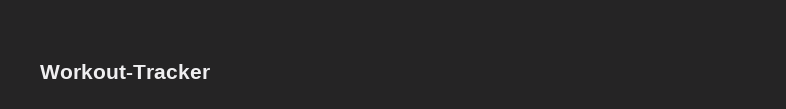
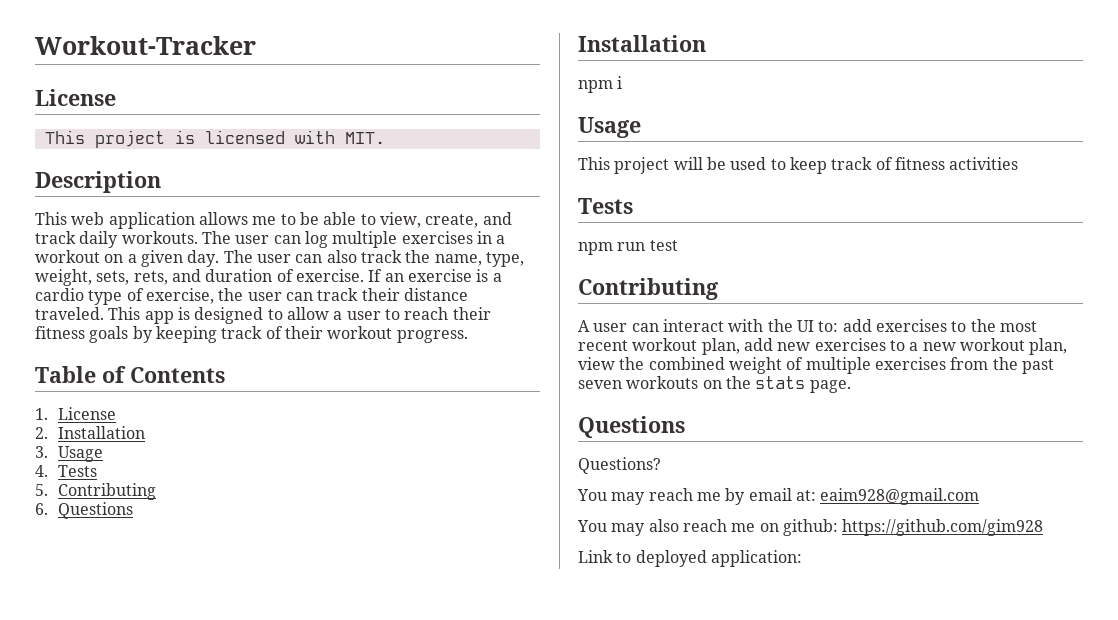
(210, 71) none -> [35,89,116,106] [44,130,385,148] [35,171,161,193] [35,212,512,229] [35,231,506,248] [35,250,524,267] [35,269,502,286] [35,288,468,305] [35,307,491,324] [35,326,468,343] [35,366,225,383] [35,407,116,420] [35,426,145,439] [35,446,103,462] [35,465,97,477] [35,483,156,500] [35,502,133,519] [578,35,706,52] [578,76,623,93] [578,117,641,138] [578,157,1019,174] [578,198,633,214] [578,240,678,255] [578,278,718,300] [578,319,1037,332] [578,338,1068,355] [578,357,1054,374] [578,376,851,393] [578,416,685,438] [578,457,661,474] [577,488,980,505] [577,519,1044,536] [578,550,802,567] // License // This project is licensed with MIT. // Description // This web application allows me to be able to view, create, and track daily workouts. The user can log multiple exercises in a workout on a given day. The user can also track the name, type, weight, sets, rets, and duration of exercise. If an exercise is a cardio type of exercise, the user can track their distance traveled. This app is designed to allow a user to reach their fitness goals by keeping track of their workout progress. // Table of Contents // 1. License // 2. Installation // 3. Usage // 4. Tests // 5. Contributing // 6. Questions // Installation // npm i // Usage // This project will be used to keep track of fitness activities // Tests // npm run test // Contributing // A user can interact with the UI to: add exercises to the most recent workout plan, add new exercises to a new workout plan, view the combined weight of multiple exercises from the past seven workouts on the stats page. // Questions // Questions? // You may reach me by email at: eaim928@gmail.com // You may also reach me on github: https://github.com/gim928 // Link to deployed application:

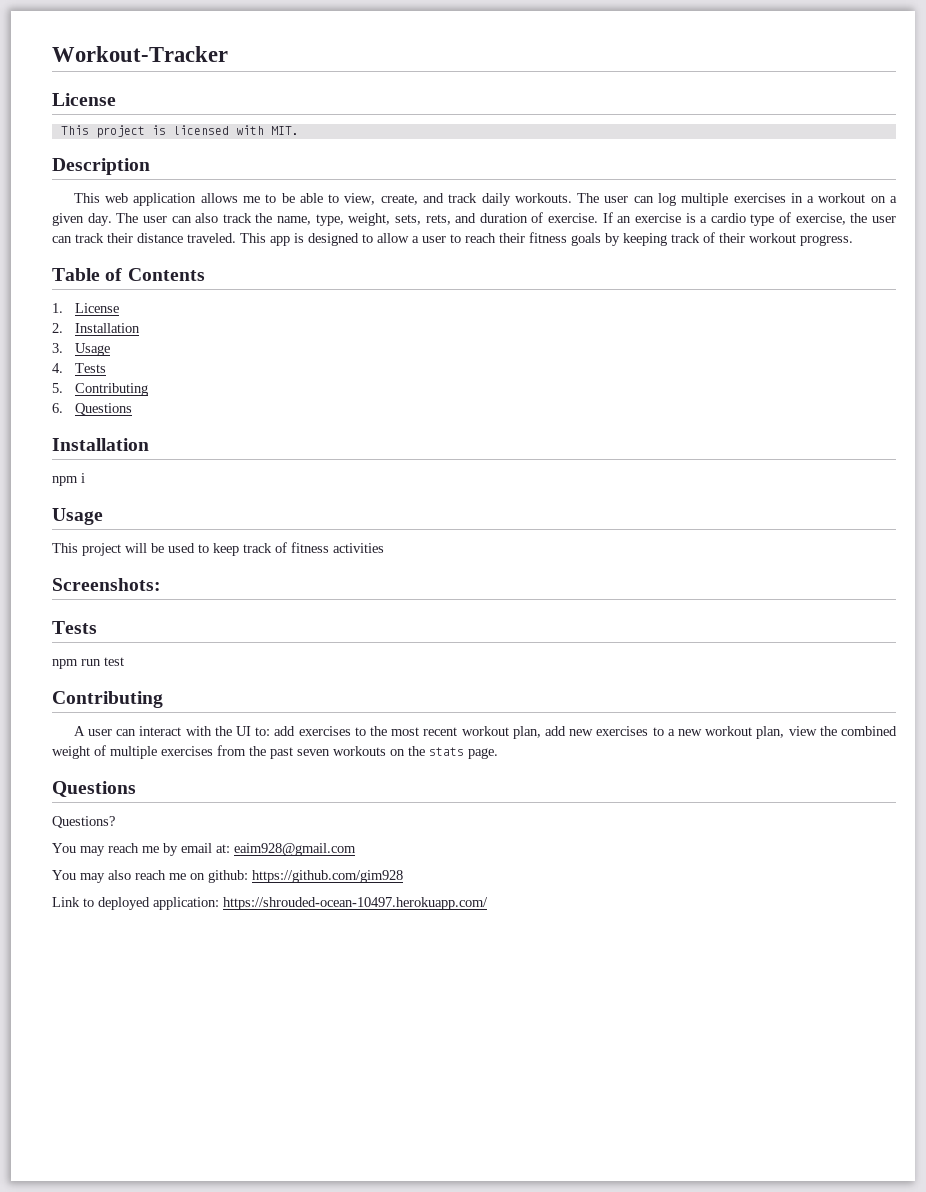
(1019, 163) none -> [52,578,161,591] // Screenshots:
(802, 558) none -> [223,897,488,910] https://shrouded-ocean-10497.herokuapp.com/

